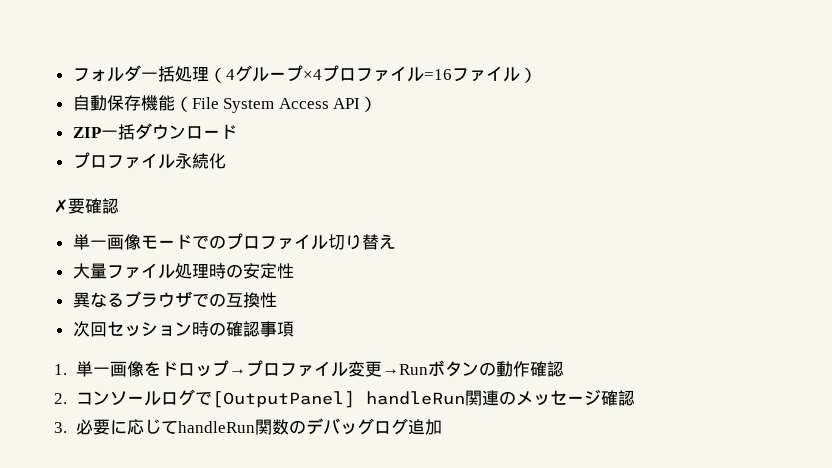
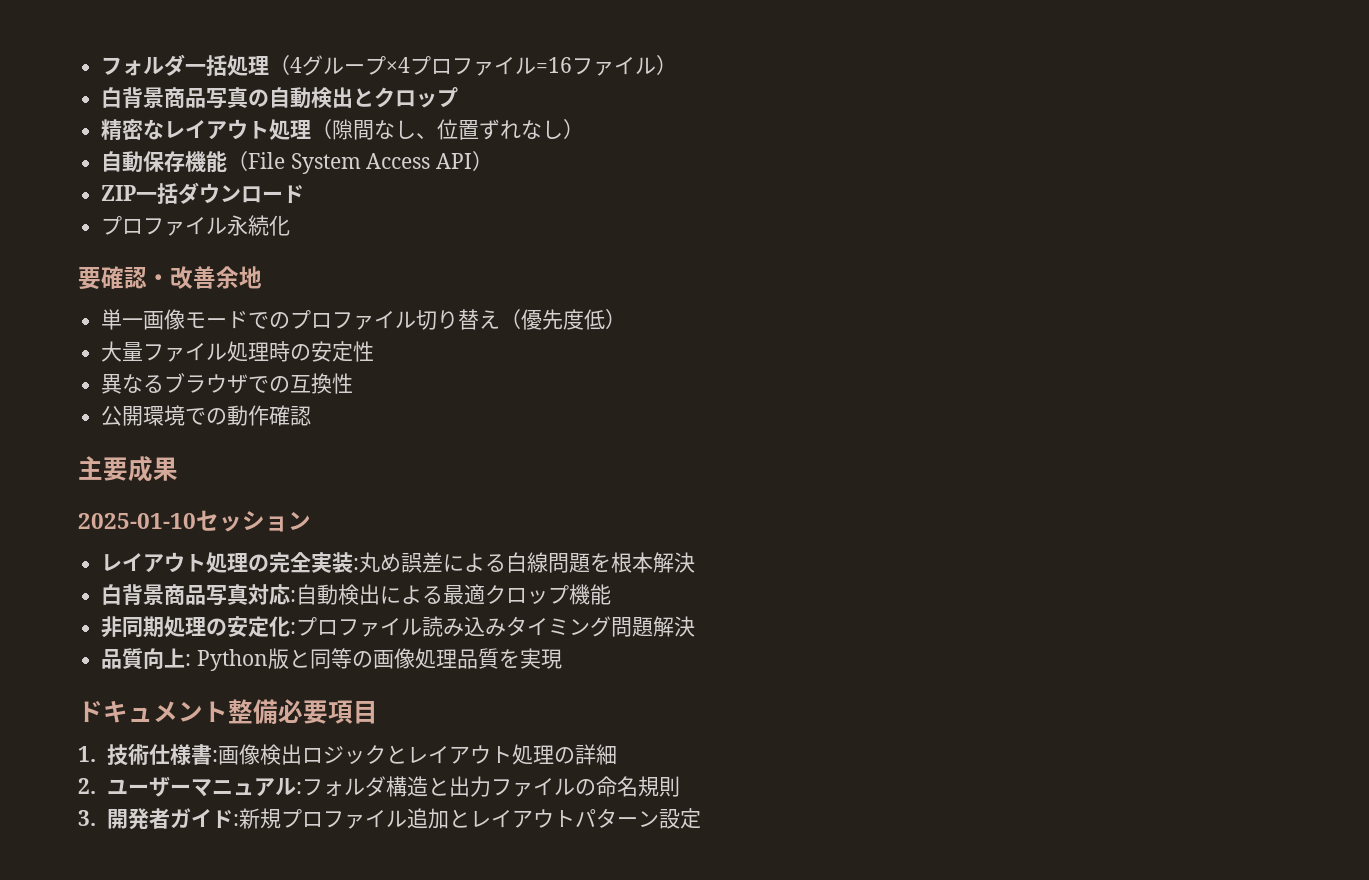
(537, 75) none -> [101,87,459,109] [101,119,585,140] // 白背景商品写真の自動検出とクロップ // 精密なレイアウト処理（隙間なし、位置ずれなし）
[54,199,68,213] ✗ -> (291, 225) none
(119, 206) none -> [147,266,262,289] ・改善余地
(396, 241) none -> [500,309,627,330] （優先度低）
[72,321,294,337] [54,360,564,377] [54,389,635,408] [54,418,442,435] 次回セッション時の確認事項 // 1.単一画像をドロップ→プロファイル変更→Runボタンの動作確認 // 2.コンソールログで[OutputPanel] handleRun関連のメッセージ確認 // 3.必要に応じてhandleRun関数のデバッグログ追加 -> [101,405,312,426] [78,456,178,482] [78,510,311,532] [101,552,696,573] [101,584,612,606] [101,616,696,638] [101,648,562,671] [78,699,378,724] [78,743,617,766] [78,776,680,797] [78,808,701,830] 公開環境での動作確認 // 主要成果 // 2025-01-10セッション // レイアウト処理の完全実装:丸め誤差による白線問題を根本解決 // 白背景商品写真対応:自動検出による最適クロップ機能 // 非同期処理の安定化:プロファイル読み込みタイミング問題解決 // 品質向上: Python版と同等の画像処理品質を実現 // ドキュメント整備必要項目 // 1.技術仕様書:画像検出ロジックとレイアウト処理の詳細 // 2.ユーザーマニュアル:フォルダ構造と出力ファイルの命名規則 // 3.開発者ガイド:新規プロファイル追加とレイアウトパターン設定

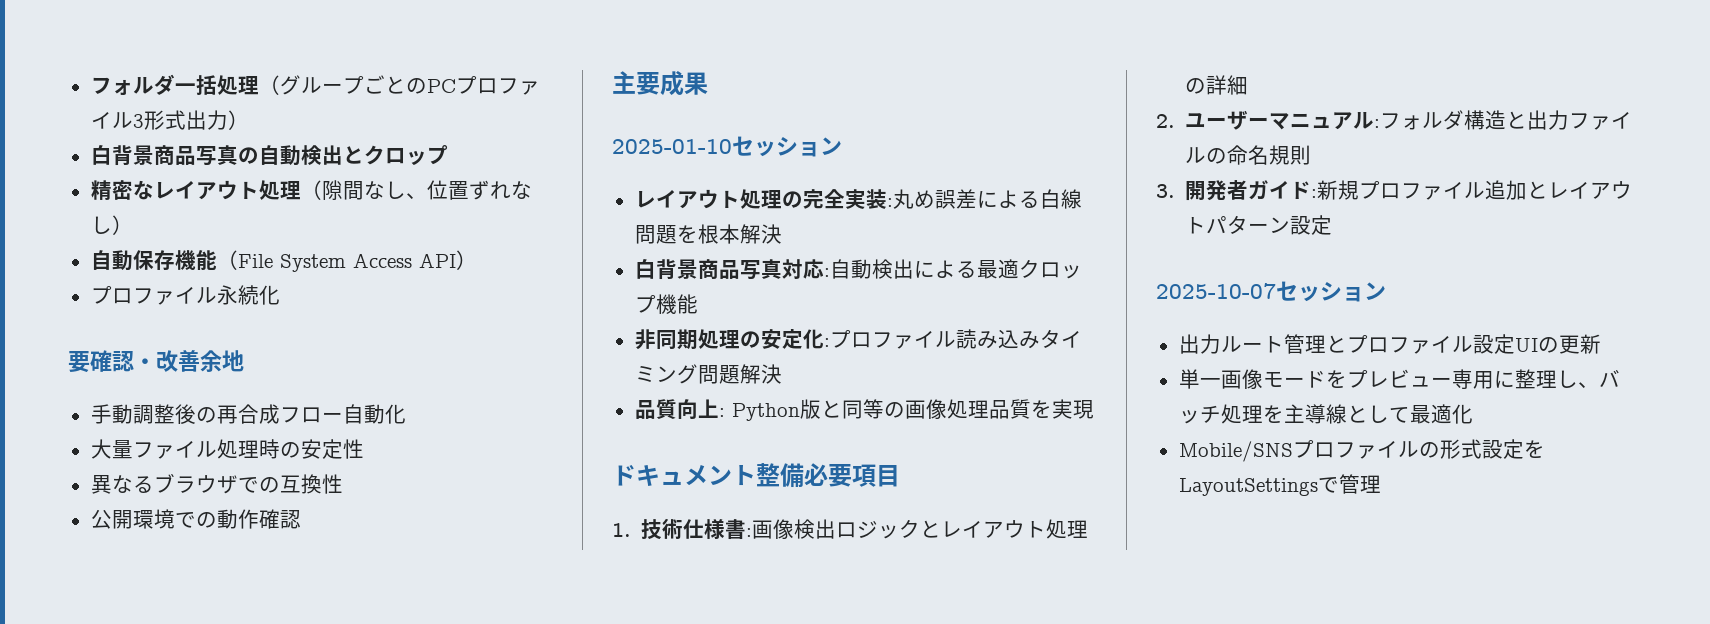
[290,57,303,73] 4 -> (280, 85) none
[386,56,657,76] ×4プロファイル=16ファイル -> [363,75,540,95] [90,110,228,130] ごとのPCプロファイル3形式出力
[101,182,305,204] // ZIP一括ダウンロード -> (477, 260) none
[101,309,627,330] 単一画像モードでのプロファイル切り替え（優先度低） -> [90,404,406,424] 手動調整後の再合成フロー自動化
(701, 818) none -> [1156,281,1386,302] [1178,334,1601,354] [1178,369,1620,389] [1178,404,1473,424] [1178,439,1545,462] [1178,474,1381,496] // 2025-10-07セッション // 出力ルート管理とプロファイル設定UIの更新 // 単一画像モードをプレビュー専用に整理し、バッチ処理を主導線として最適化 // Mobile/SNSプロファイルの形式設定をLayoutSettingsで管理

